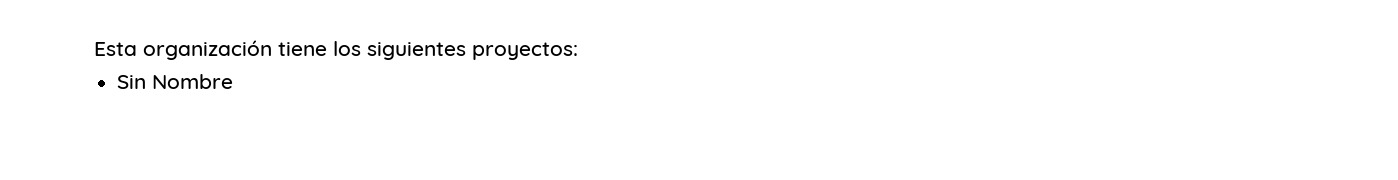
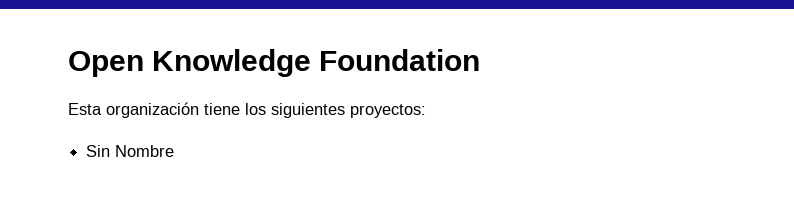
(94, 49) none -> [68,49,481,77] Open Knowledge Foundation //

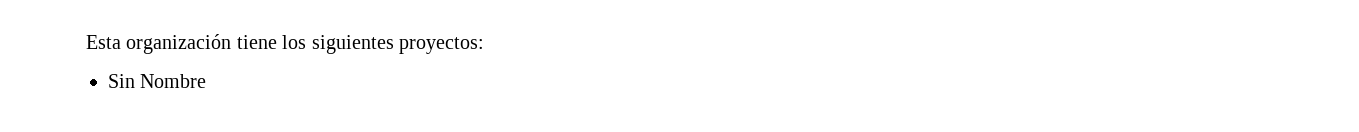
[68,49,481,77] Open Knowledge Foundation // -> (86, 42) none

